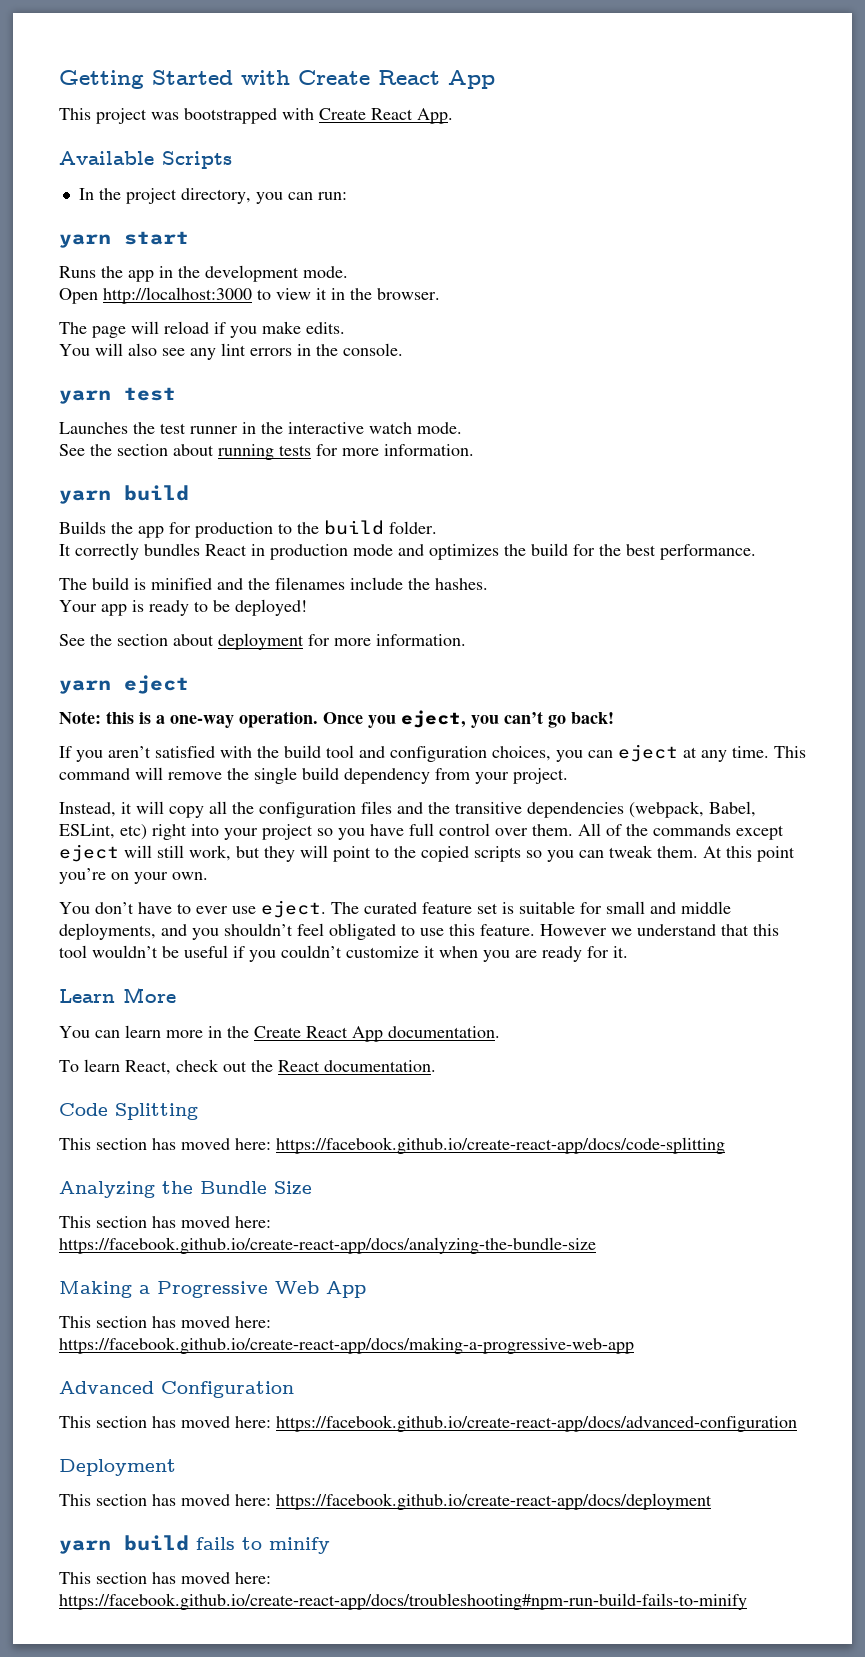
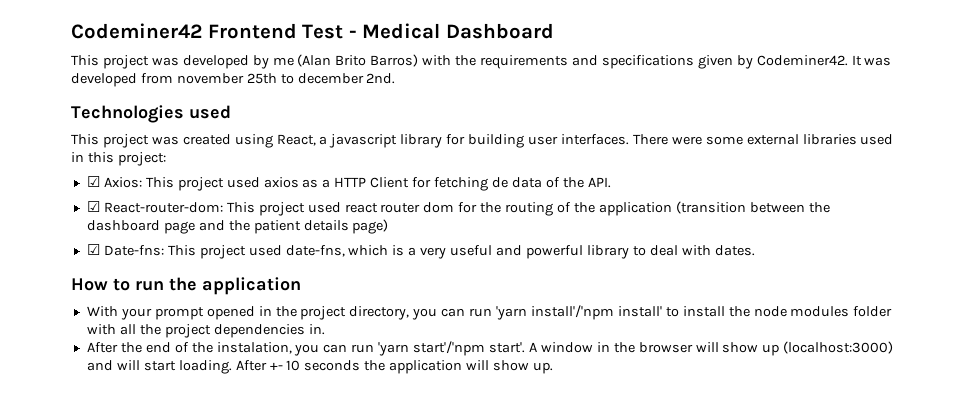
[59,70,495,89] [59,108,453,124] [59,151,232,169] [78,188,94,200] Getting Started with Create React App // This project was bootstrapped with Create React App. // Available Scripts // In -> [71,23,554,39] [71,54,892,69] [71,73,396,87] [71,105,231,123] [71,134,894,148] [71,152,166,166] [86,176,611,191] [86,201,830,216] [86,219,389,234] [86,244,755,259] [71,277,301,295] [86,306,272,320] Codeminer42 Frontend Test - Medical Dashboard // This project was developed by me (Alan Brito Barros) with the requirements and specifications given by Codeminer42. It was developed from november 25th to december 2nd. // Technologies used // This project was created using React, a javascript library for building user interfaces. There were some external libraries used in this project: // ☑ Axios: This project used axios as a HTTP Client for fetching de data of the API. // ☑ React-router-dom: This project used react router dom for the routing of the application (transition between the dashboard page and the patient details page) // ☑ Date-fns: This project used date-fns, which is a very useful and powerful library to deal with dates. // How to run the application // With your prompt opened in
[317,192,347,200] [59,231,189,248] [59,265,348,282] [59,287,440,304] [59,321,345,338] [59,343,403,360] [59,387,176,404] [59,422,462,434] [59,444,474,460] [59,485,189,504] [59,520,437,538] [59,543,756,560] [59,577,488,590] [59,599,307,616] [59,633,466,650] [59,675,189,694] [59,710,614,728] [59,744,806,762] [59,767,568,784] [59,801,756,818] [59,823,784,840] [59,844,795,862] [59,868,208,884] [59,900,731,918] [59,923,779,940] [59,945,628,962] [59,987,176,1003] [59,1025,500,1042] [59,1059,436,1075] [59,1103,198,1120] [59,1137,725,1154] [59,1181,312,1198] [59,1216,271,1228] [59,1237,596,1254] [59,1281,366,1298] [59,1316,271,1328] [59,1337,634,1354] [59,1381,294,1398] [59,1415,797,1432] [59,1459,176,1476] [59,1493,712,1510] [59,1535,330,1554] [59,1572,271,1584] [59,1593,747,1610] run: // yarn start // Runs the app in the development mode. // Open http://localhost:3000 to view it in the browser. // The page will reload if you make edits. // You will also see any lint errors in the console. // yarn test // Launches the test runner in the interactive watch mode. // See the section about running tests for more information. // yarn build // Builds the app for production to the build folder. // It correctly bundles React in production mode and optimizes the build for the best performance. // The build is minified and the filenames include the hashes. // Your app is ready to be deployed! // See the section about deployment for more information. // yarn eject // Note: this is a one-way operation. Once you eject, you can’t go back! // If you aren’t satisfied with the build tool and configuration choices, you can eject at any time. This command will remove the single build dependency from your project. // Instead, it will copy all the configuration files and the transitive dependencies (webpack, Babel, ESLint, etc) right into your project so you have full control over them. All of the commands except eject will still work, but they will point to the copied scripts so you can tweak them. At this point you’re on your own. // You don’t have to ever use eject. The curated feature set is suitable for small and middle deployments, and you shouldn’t feel obligated to use this feature. However we understand that this tool wouldn’t be useful if you couldn’t customize it when you are ready for it. // Learn More // You can learn more in the Create React App documentation. // To learn React, check out the React documentation. // Code Splitting // This section has moved here: https://facebook.github.io/create-react-app/docs/code-splitting // Analyzing the Bundle Size // This section has moved here: https://facebook.github.io/create-react-app/docs/analyzing-the-bundle-size // Making a Progressive Web App // This section has moved here: https://facebook.github.io/create-react-app/docs/making-a-progressive-web-app // Advanced Configuration // This section has moved here: https://facebook.github.io/create-react-app/docs/advanced-configuration // Deployment // This section has moved here: https://facebook.github.io/create-react-app/docs/deployment // yarn build fails to minify // This section has moved here: https://facebook.github.io/create-react-app/docs/troubleshooting#npm-run-build-fails-to-minify -> [469,305,893,320] [86,324,325,338] [86,341,894,356] [86,360,553,374] run 'yarn install'/'npm install' to install the node modules folder with all the project dependencies in. // After the end of the instalation, you can run 'yarn start'/'npm start'. A window in the browser will show up (localhost:3000) and will start loading. After +- 10 seconds the application will show up.

